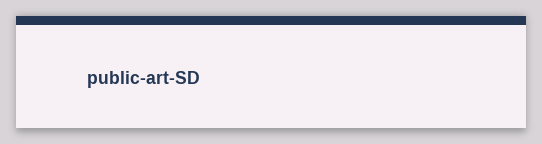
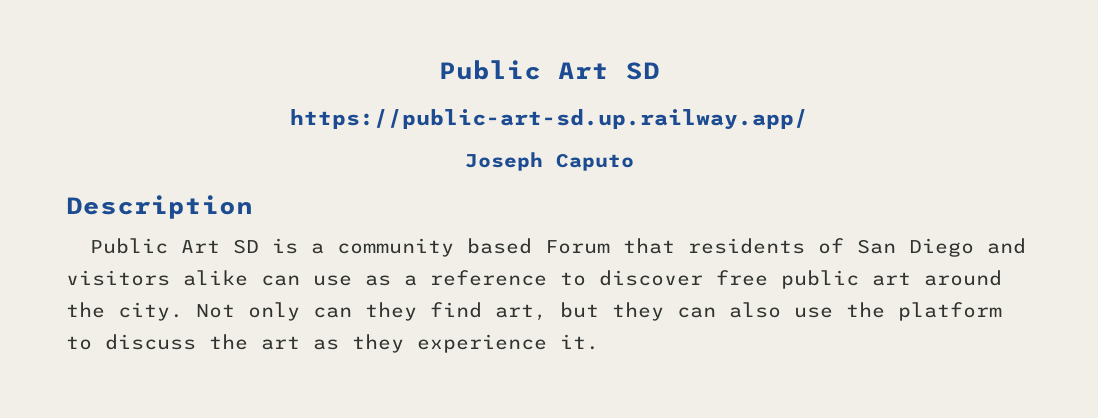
[87,71,200,88] public-art-SD -> [438,60,660,80] [290,109,808,130] [464,152,634,171] [66,195,253,219] [90,238,1027,257] [66,270,1002,289] [66,302,1002,321] [66,334,599,353] Public Art SD // https://public-art-sd.up.railway.app/ // Joseph Caputo // Description // Public Art SD is a community based Forum that residents of San Diego and visitors alike can use as a reference to discover free public art around the city. Not only can they find art, but they can also use the platform to discuss the art as they experience it.

